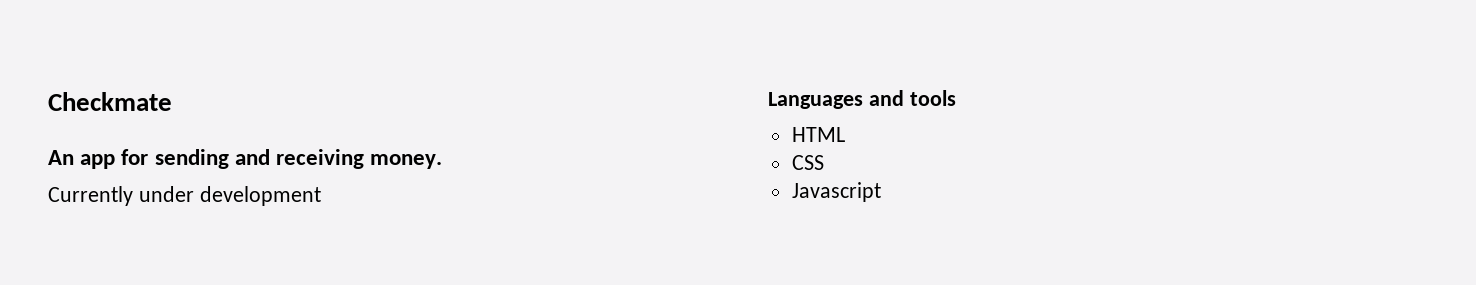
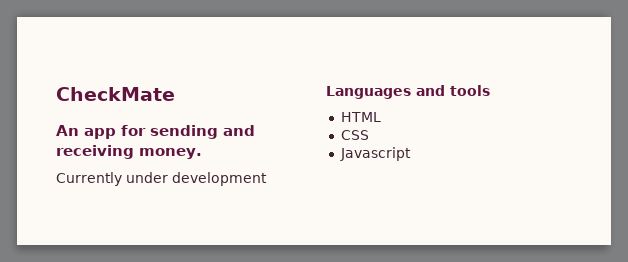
[48,92,172,111] Checkmate -> [56,87,175,101] CheckMate

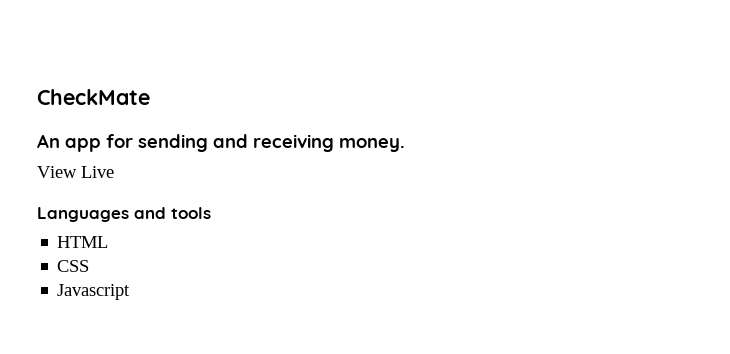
[56,172,267,186] Currently under development -> [37,166,114,178] View Live

